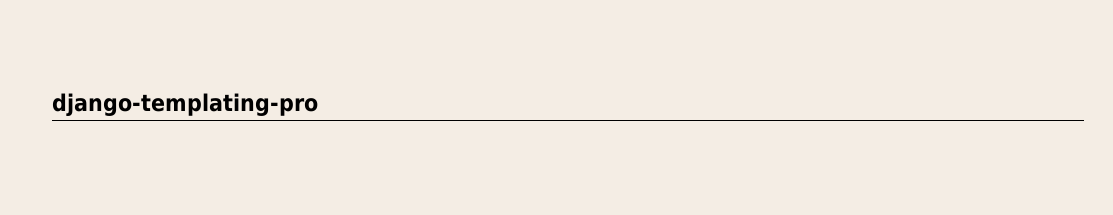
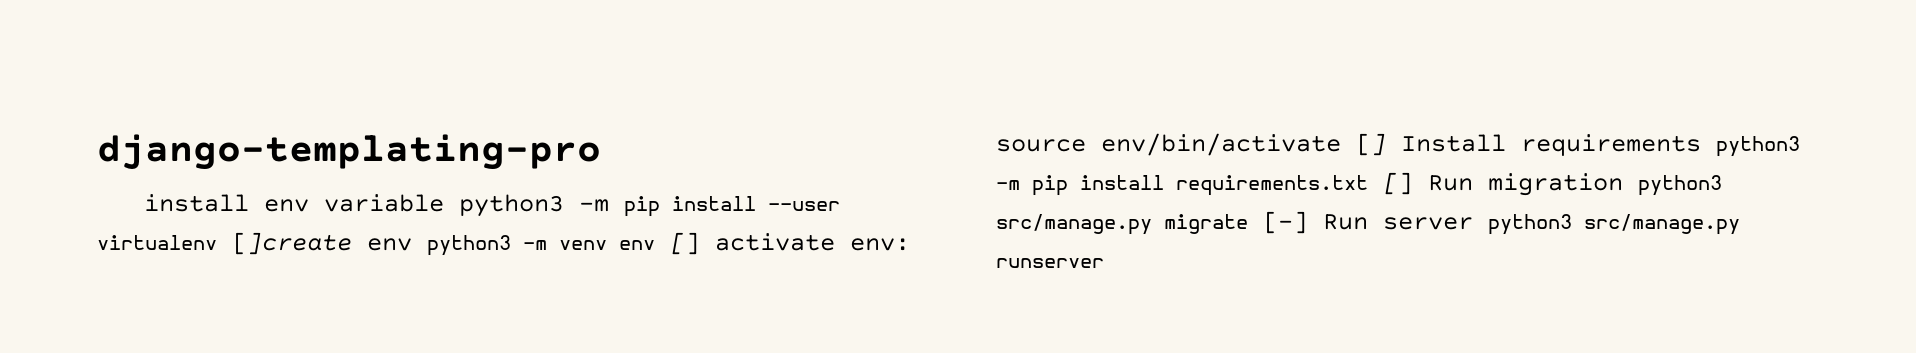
(318, 104) none -> [144,194,841,217] [97,232,910,256] [996,133,1800,157] [996,172,1722,196] [996,211,1740,235] [996,258,1104,268] // install env variable python3 -m pip install --user virtualenv []create env python3 -m venv env [] activate env: source env/bin/activate [] Install requirements python3 -m pip install requirements.txt [] Run migration python3 src/manage.py migrate [-] Run server python3 src/manage.py runserver

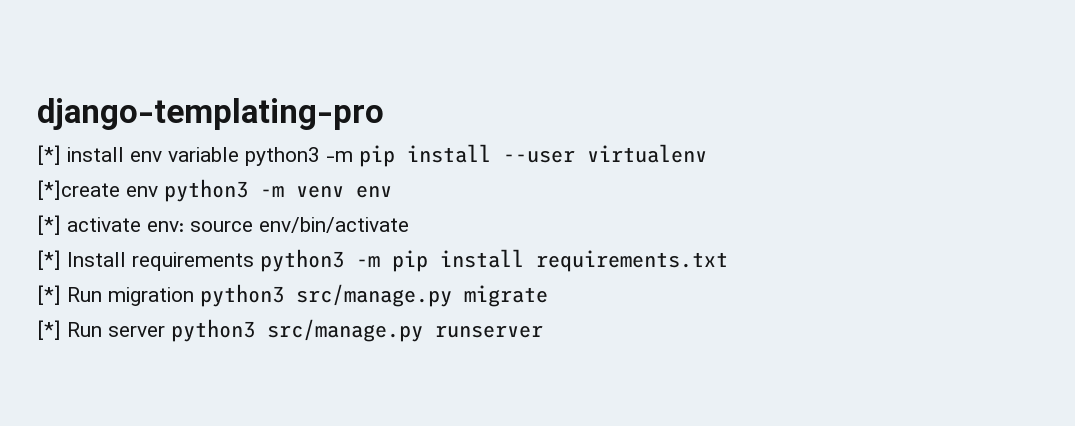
(601, 152) none -> [37,145,61,165] [*]
[232,232,352,255] []create -> [37,180,120,200] // [*]create
[670,232,700,255] [] -> [37,215,61,235] // [*]
[1356,133,1386,156] [] -> [37,250,61,270] // [*]
[1383,172,1413,195] [] -> [37,285,61,305] // [*]
[1263,211,1308,234] [-] -> [37,320,61,340] // [*]

